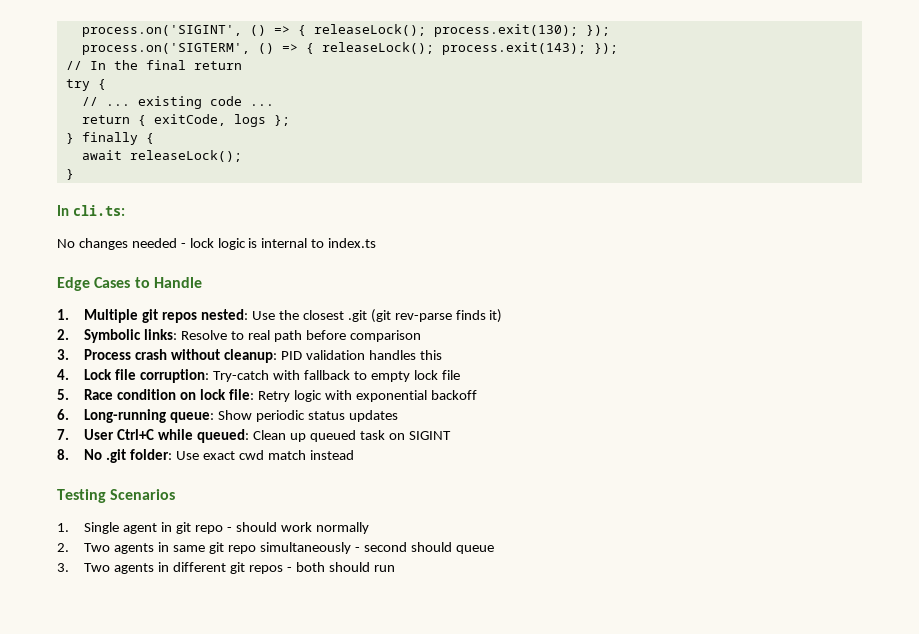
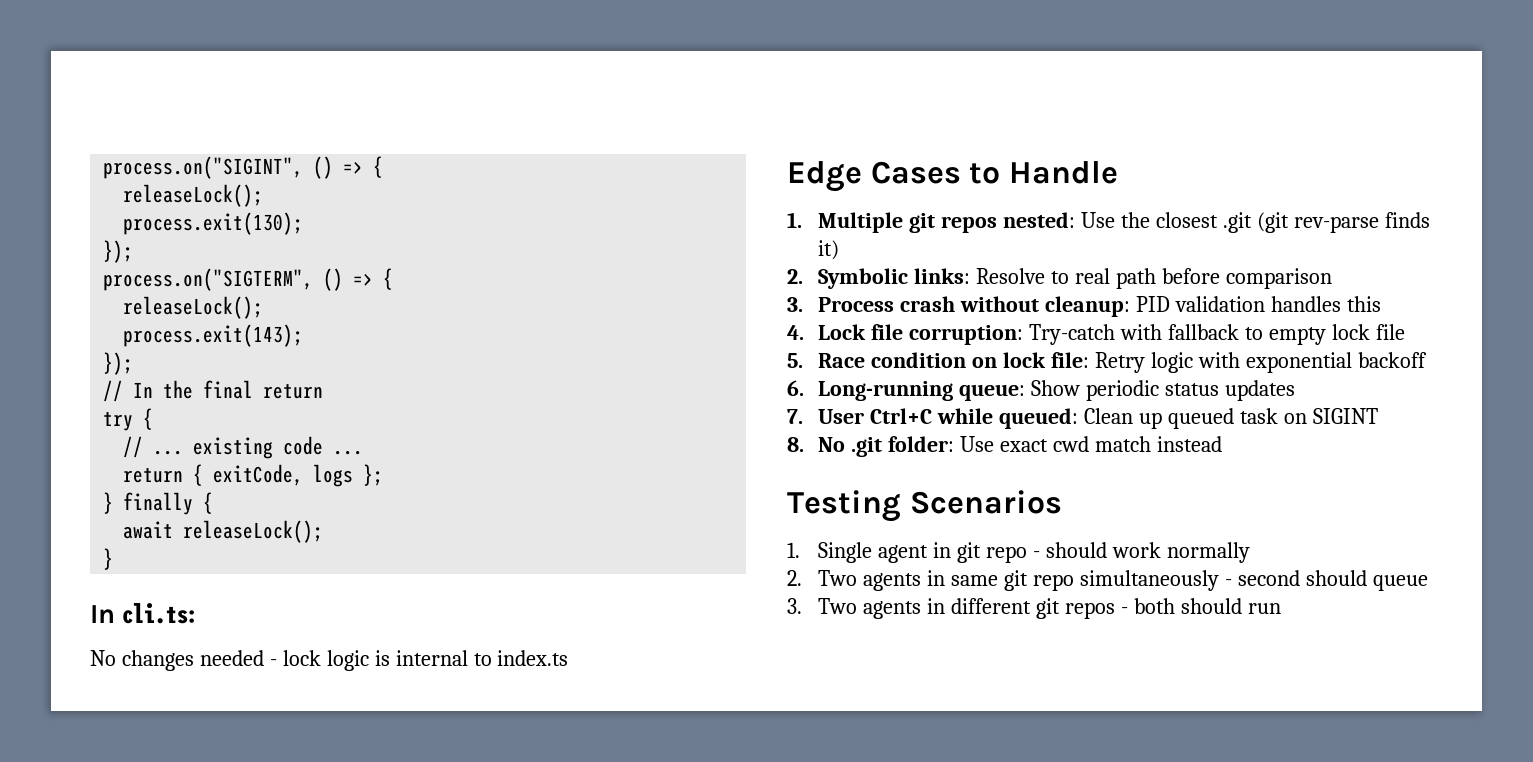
[81,24,426,37] process.on('SIGINT', () => { releaseLock(); -> [103,156,384,179] [123,184,264,207] process.on("SIGINT", () => { // releaseLock(); //
[585,25,610,36] [81,42,434,55] }); // process.on('SIGTERM', () => { releaseLock(); -> [103,240,134,263] [103,268,394,291] [123,296,264,319] // }); // process.on("SIGTERM", () => { // releaseLock(); //
(586, 48) none -> (304, 335) //

